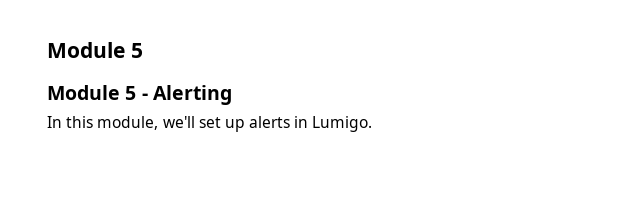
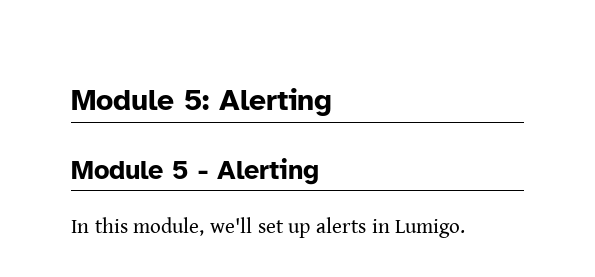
[47,42,143,58] Module 5 -> [71,88,332,116] Module 5: Alerting

